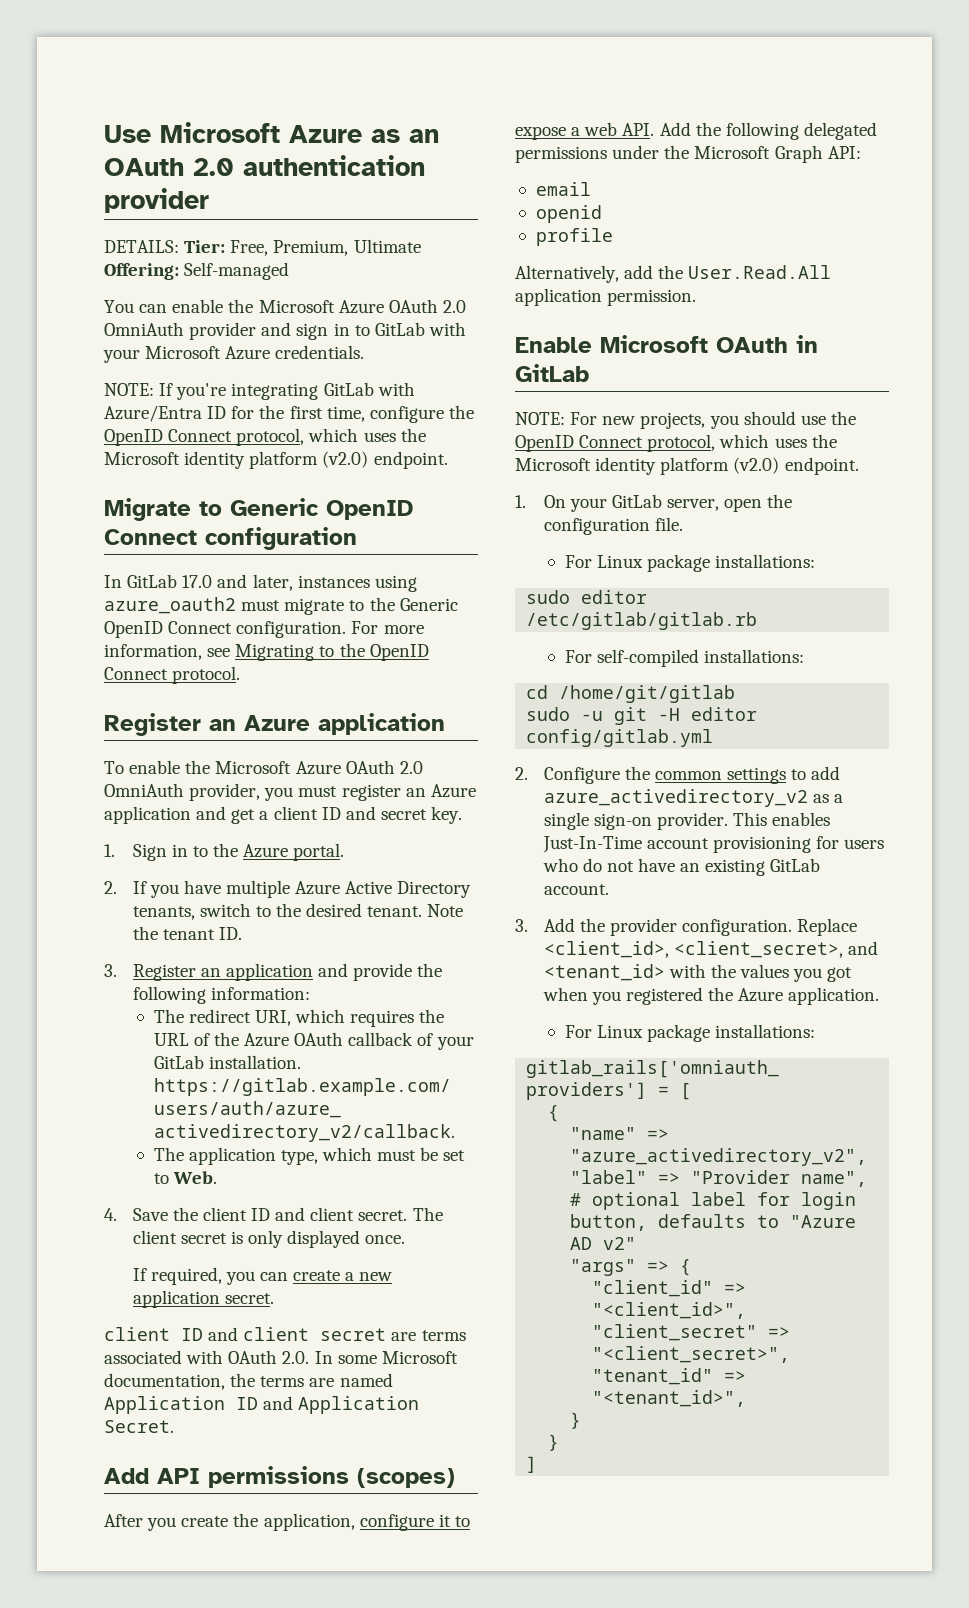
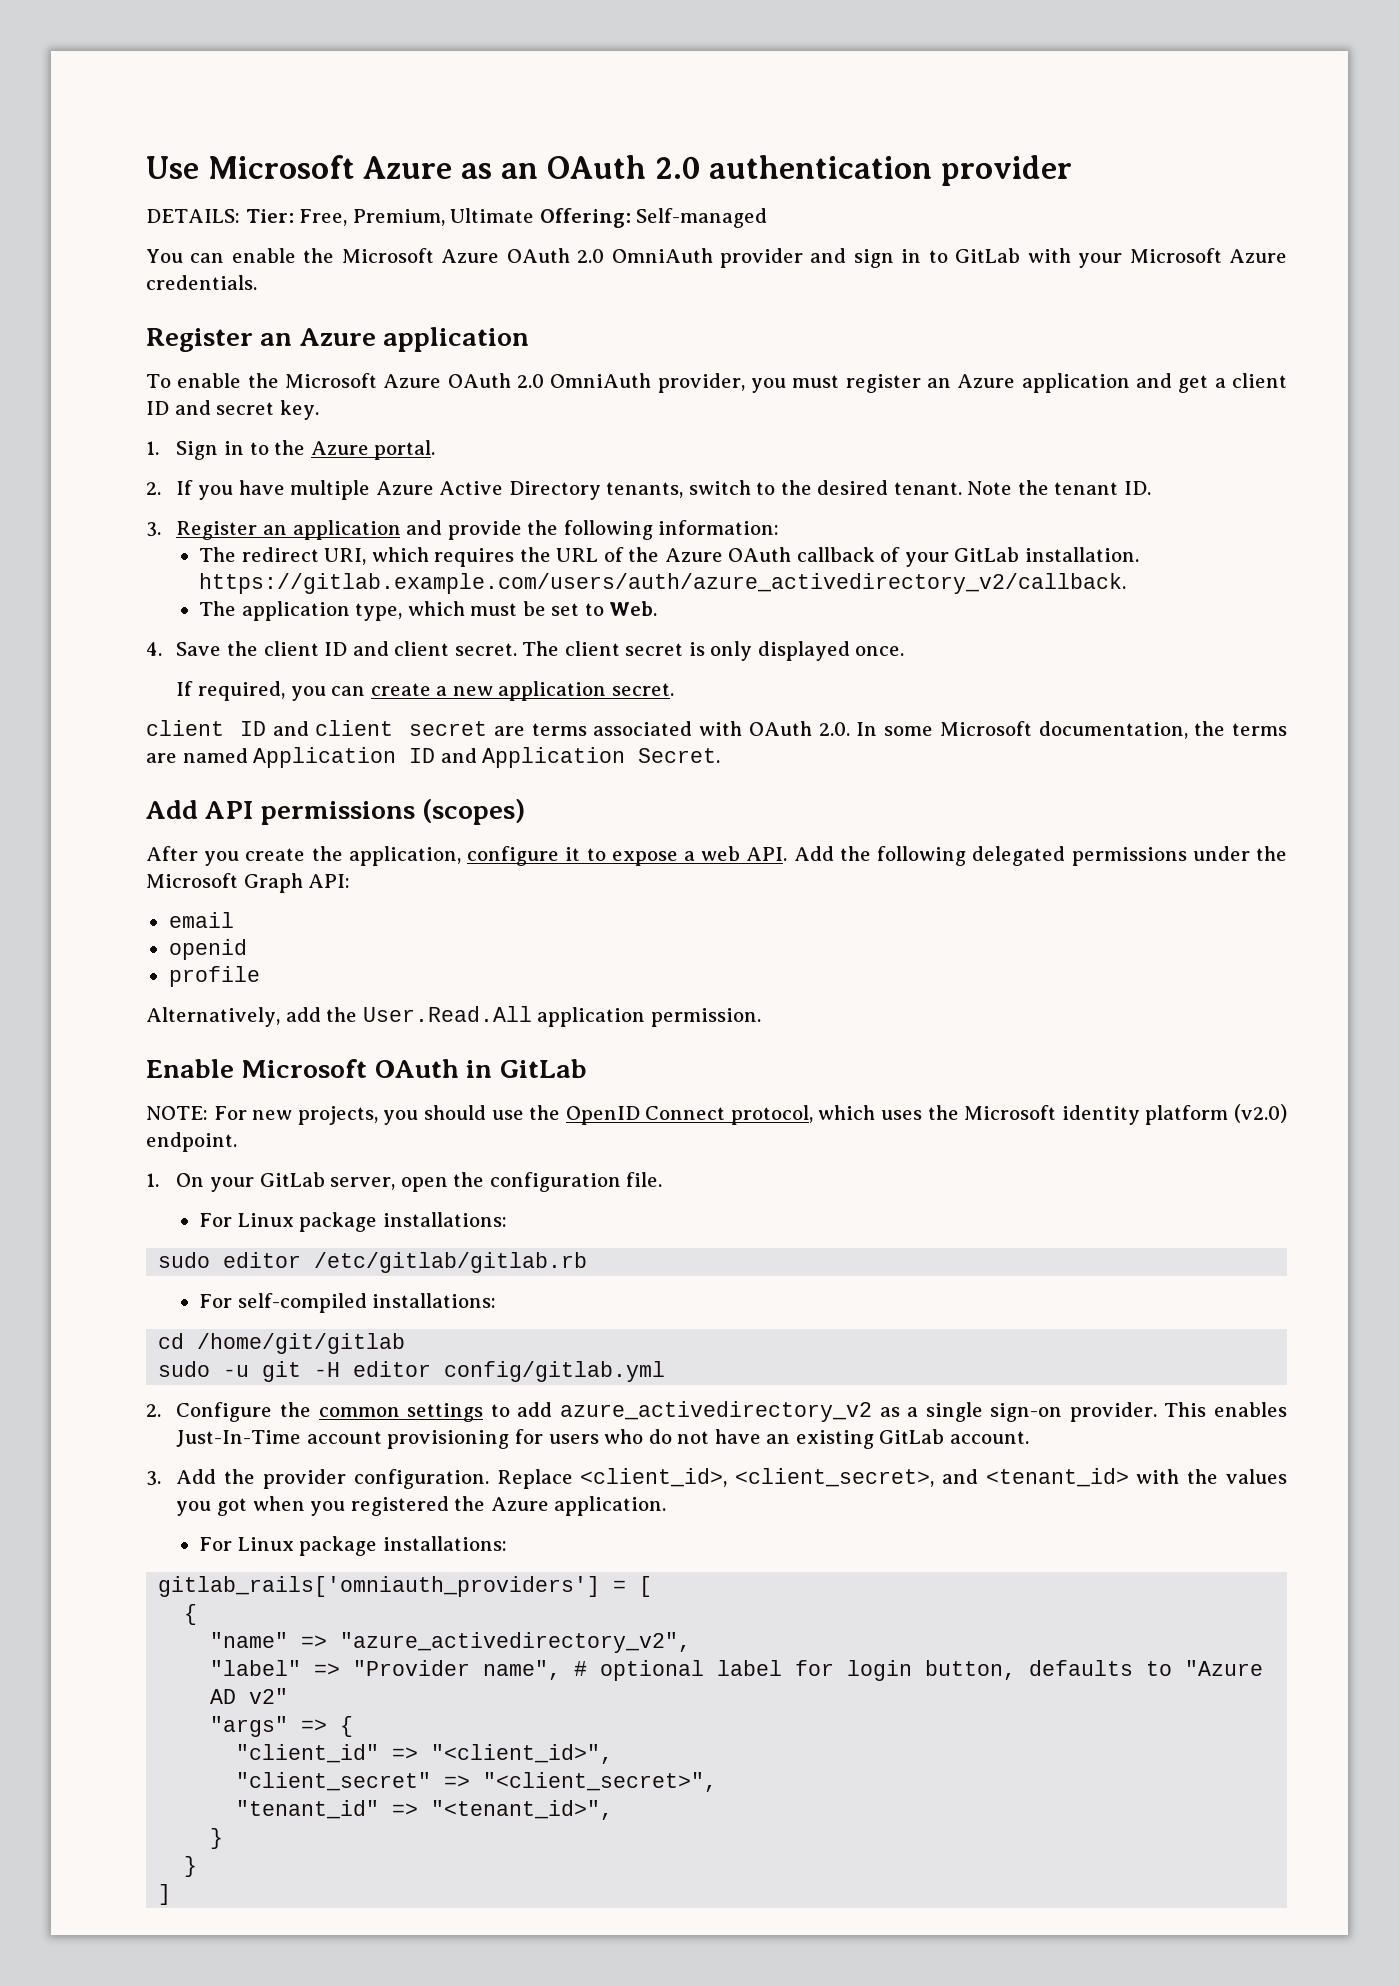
[104,382,415,400] [104,405,474,423] [104,428,426,446] [104,451,448,469] [104,498,413,521] [104,527,357,550] [104,574,417,592] [104,597,458,615] [104,621,424,638] [104,643,429,661] [104,666,241,684] // NOTE: If you're integrating GitLab with Azure/Entra ID for the first time, configure the OpenID Connect protocol, which uses the Microsoft identity platform (v2.0) endpoint. // Migrate to Generic OpenID Connect configuration // In GitLab 17.0 and later, instances using azure_oauth2 must migrate to the Generic OpenID Connect configuration. For more information, see Migrating to the OpenID Connect protocol. -> (257, 282) none

